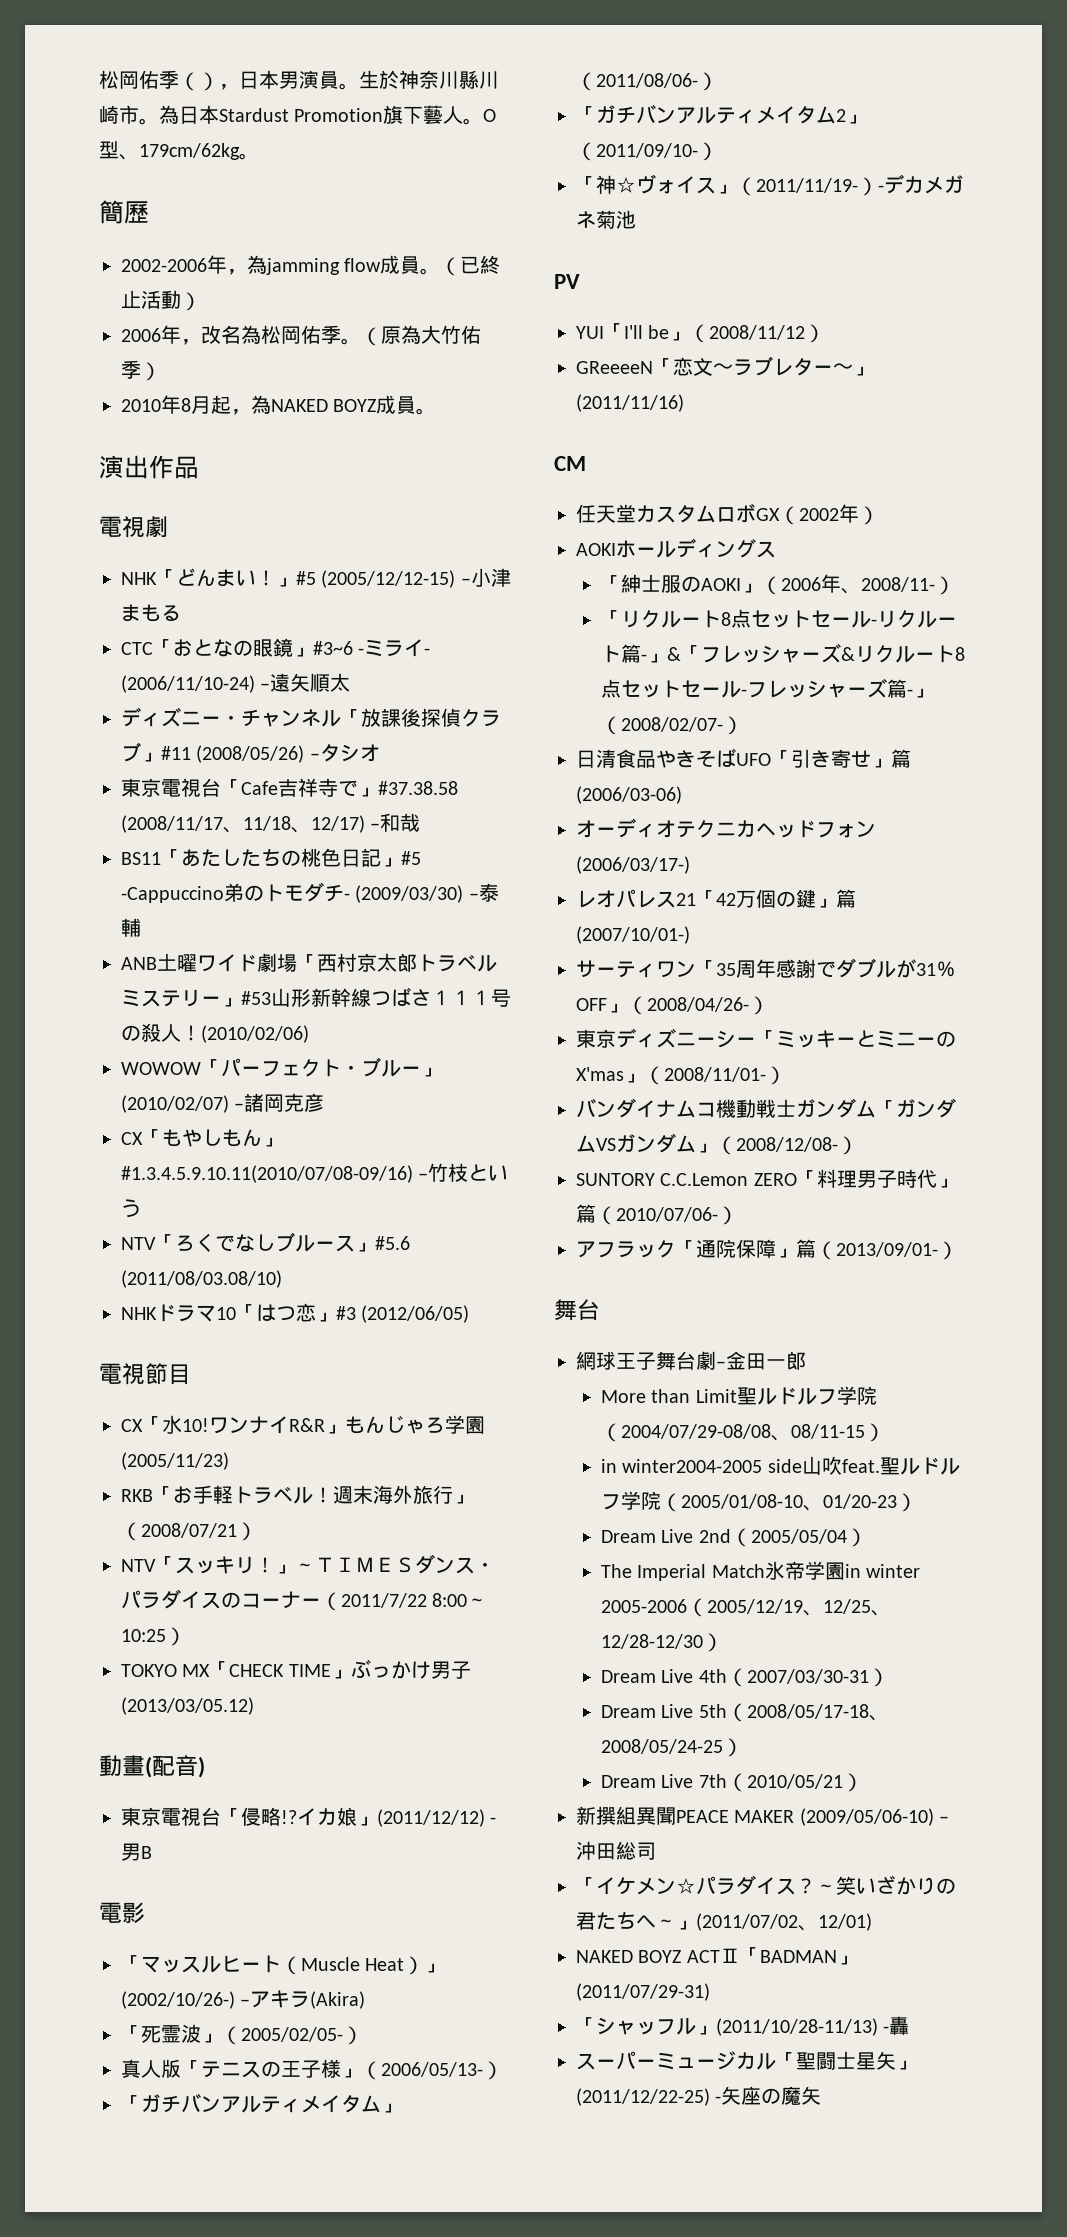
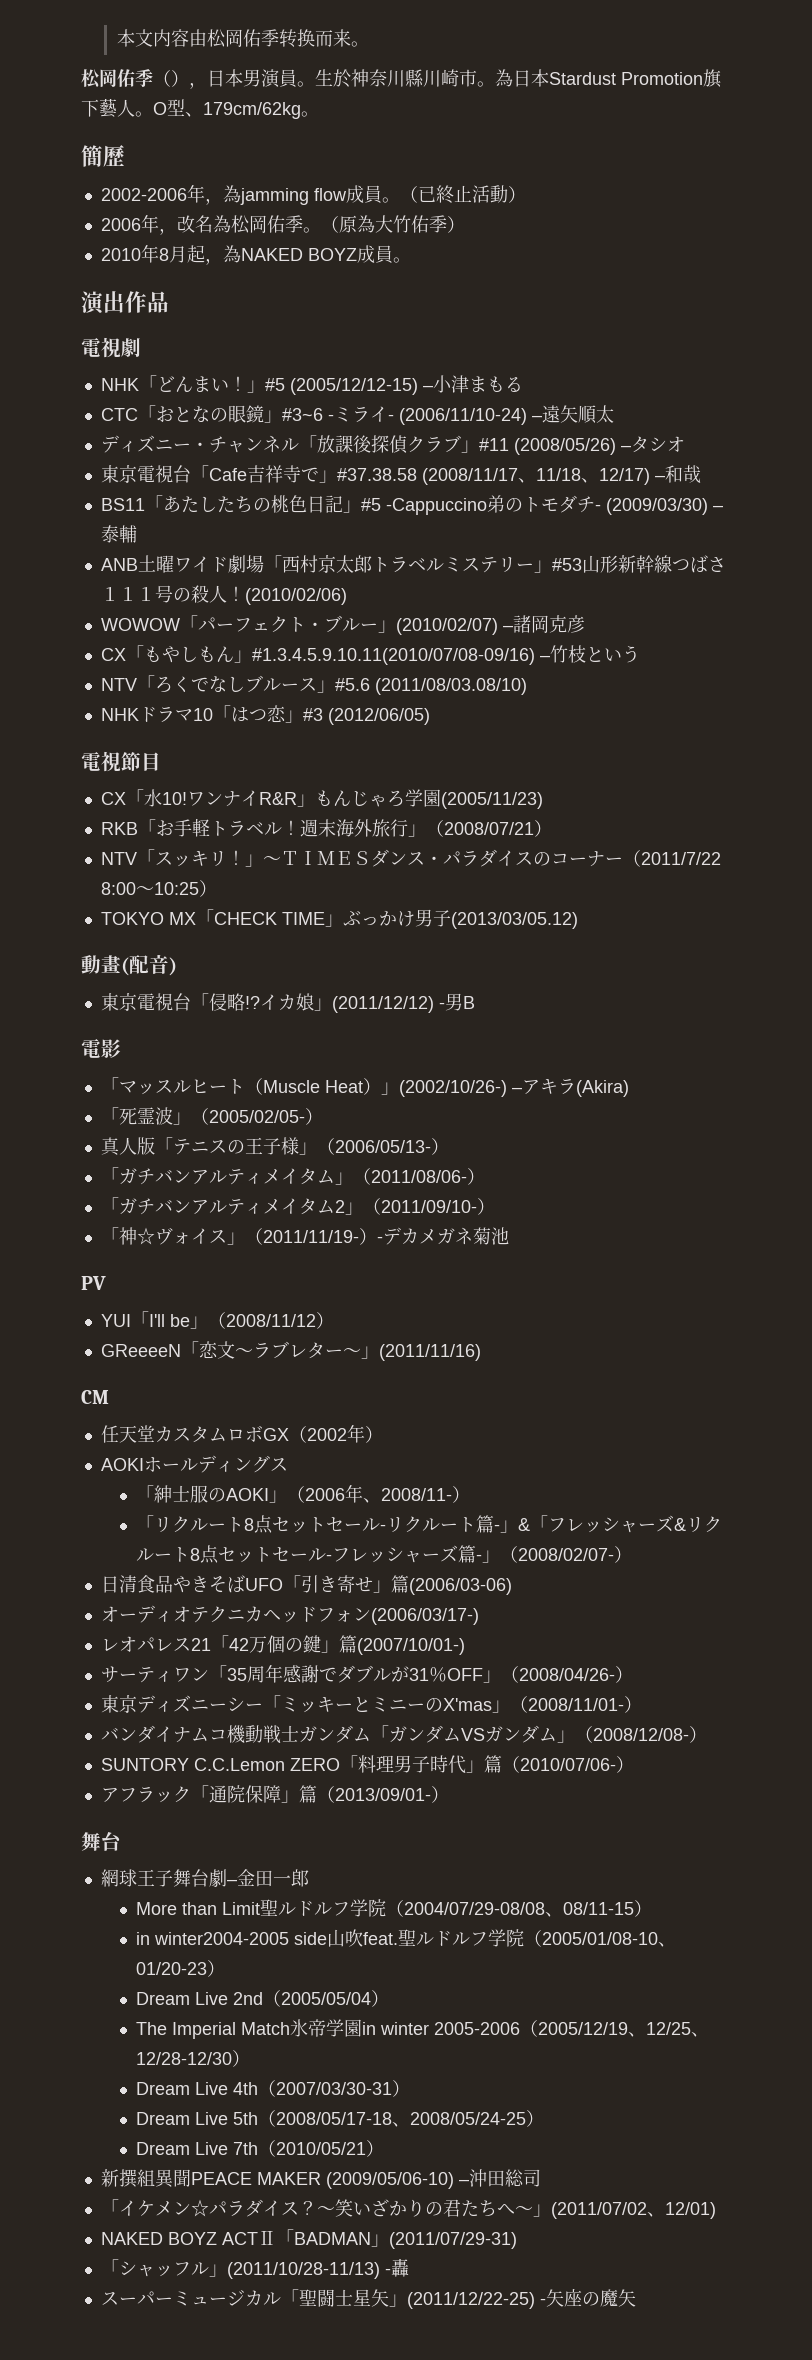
(99, 79) none -> [116,29,369,48] 本文内容由松岡佑季转换而来。 //

